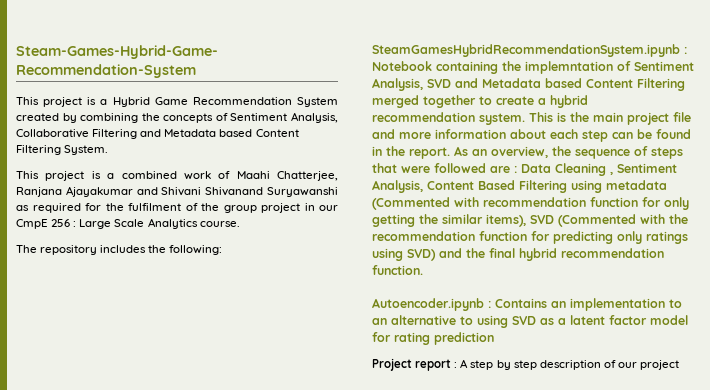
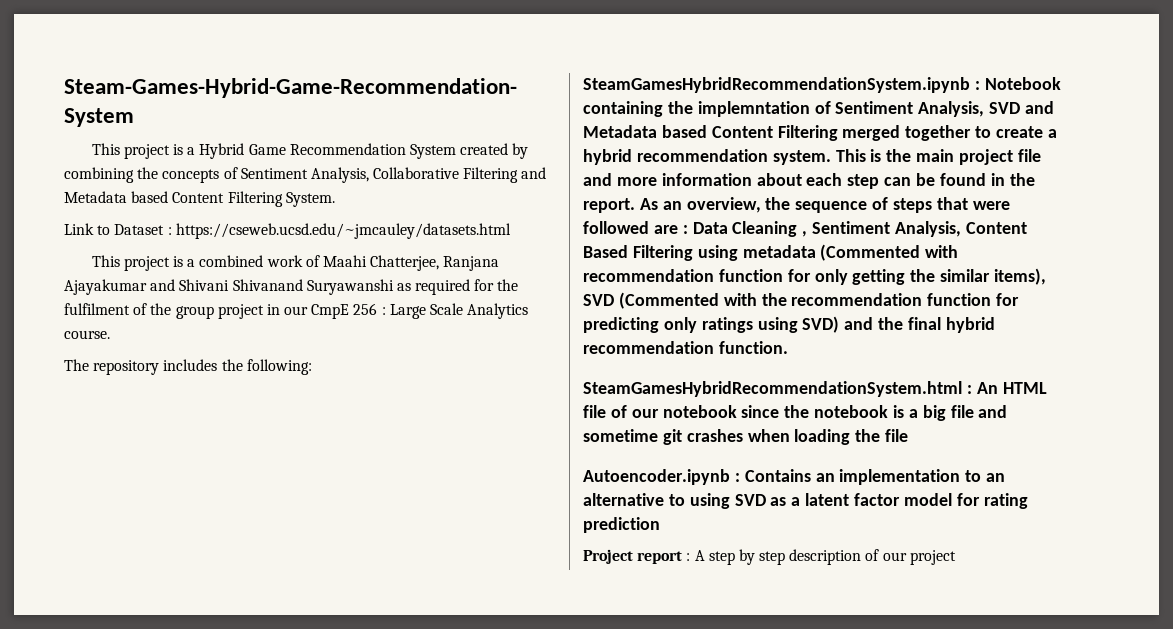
(109, 150) none -> [64,223,511,239] // Link to Dataset : https://cseweb.ucsd.edu/~jmcauley/datasets.html
(423, 270) none -> [583,381,1047,397] [583,405,1008,421] [583,429,909,445] // SteamGamesHybridRecommendationSystem.html : An HTML file of our notebook since the notebook is a big file and sometime git crashes when loading the file

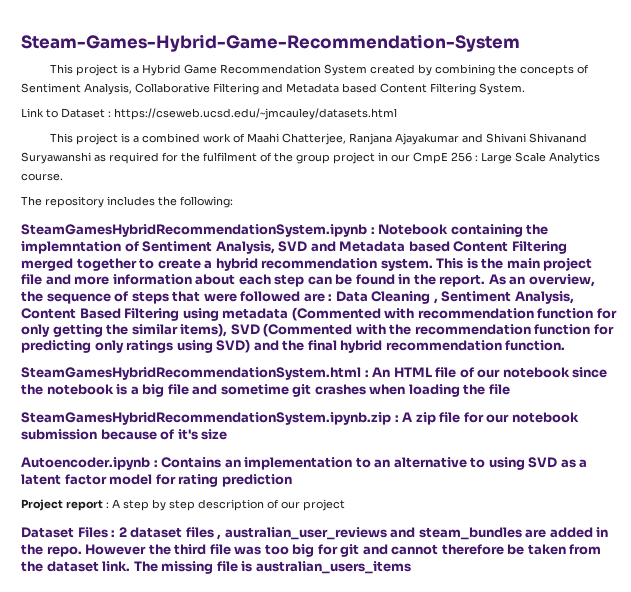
(909, 435) none -> [21,412,579,425] [21,429,228,440] // SteamGamesHybridRecommendationSystem.ipynb.zip : A zip file for our notebook submission because of it's size
(956, 557) none -> [21,527,609,540] [21,544,602,557] [21,561,411,574] // Dataset Files : 2 dataset files , australian_user_reviews and steam_bundles are added in the repo. However the third file was too big for git and cannot therefore be taken from the dataset link. The missing file is australian_users_items

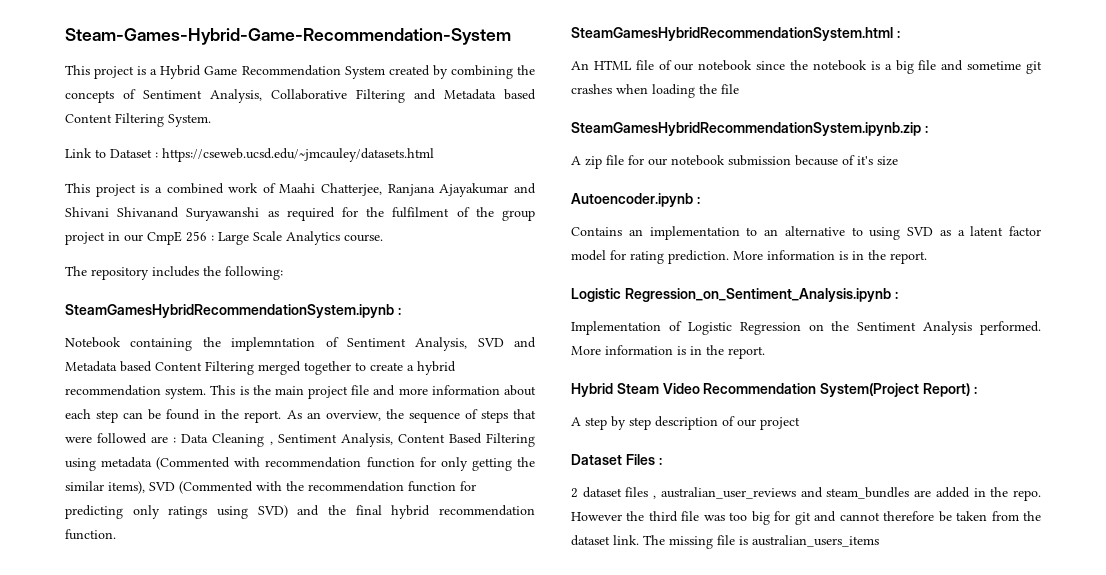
(375, 230) none -> (401, 311) //
(369, 373) none -> (900, 34) //
(399, 418) none -> (928, 129) //
(158, 463) none -> (700, 200) //
[221,474,292,487] [21,499,109,511] prediction // Project report : -> [668,250,927,264] [571,288,898,302] [571,321,1041,335] [571,345,765,359] [571,383,977,397] prediction. More information is in the report. // Logistic Regression_on_Sentiment_Analysis.ipynb : // Implementation of Logistic Regression on the Sentiment Analysis performed. More information is in the report. // Hybrid Steam Video Recommendation System(Project Report) : //
(116, 533) none -> (662, 461) //

